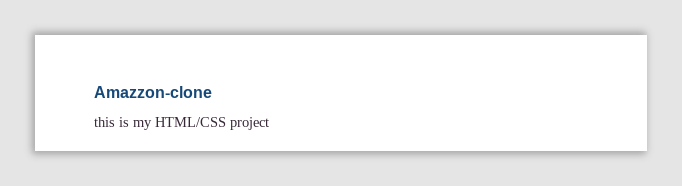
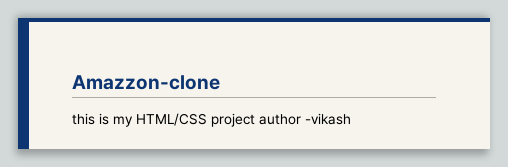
(269, 123) none -> [259,113,351,125] author -vikash

